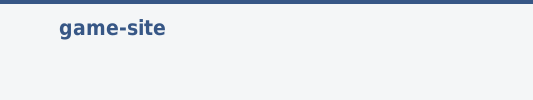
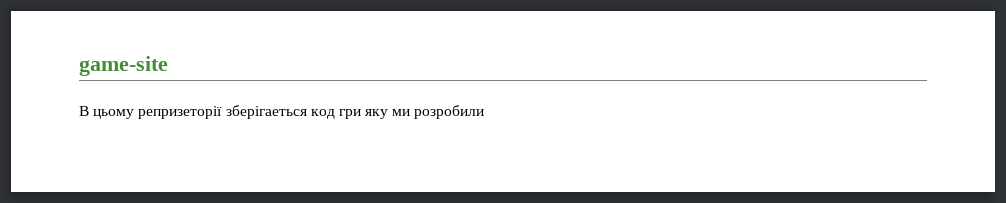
(166, 29) none -> [79,105,485,119] // В цьому репризеторії зберігаеться код гри яку ми розробили

